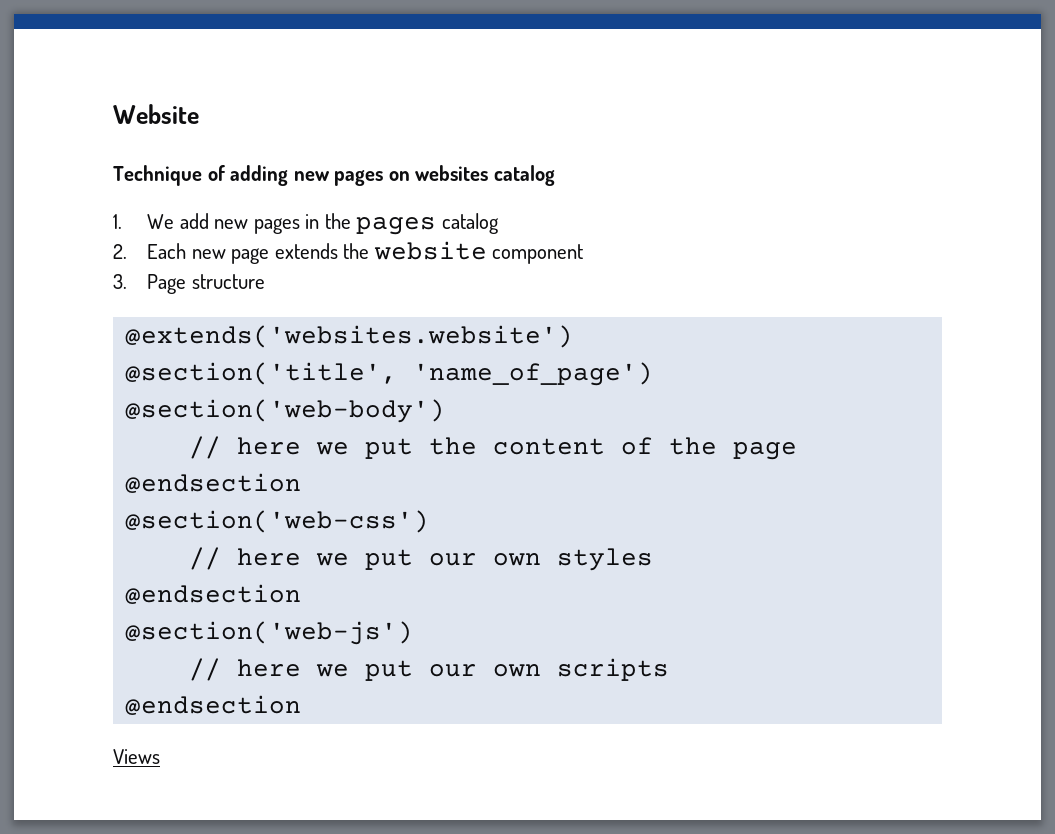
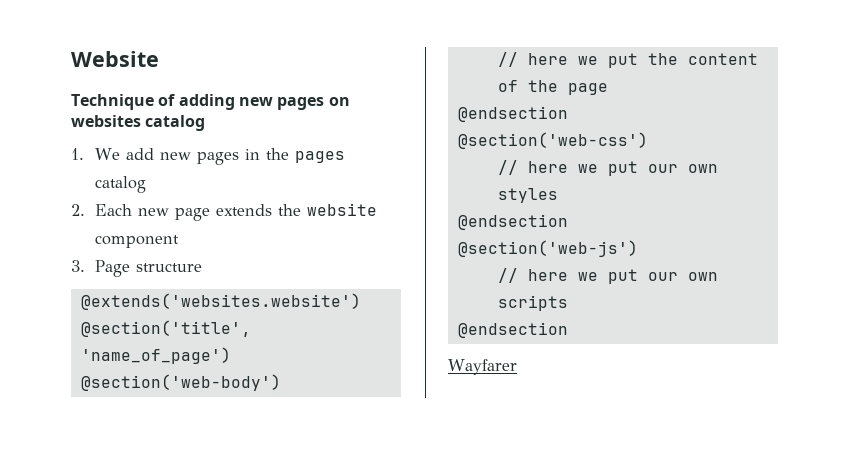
[113,749,160,764] Views -> [448,359,517,375] Wayfarer

